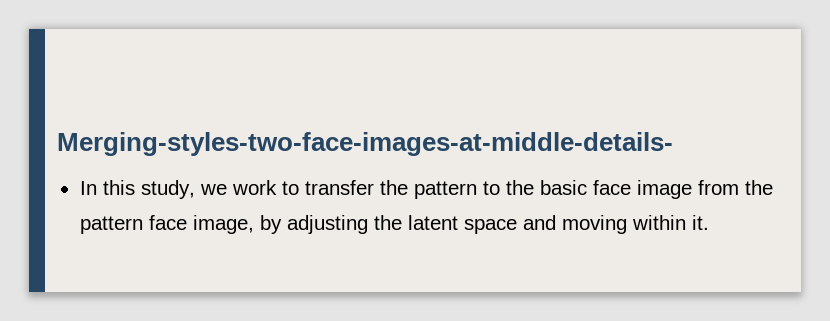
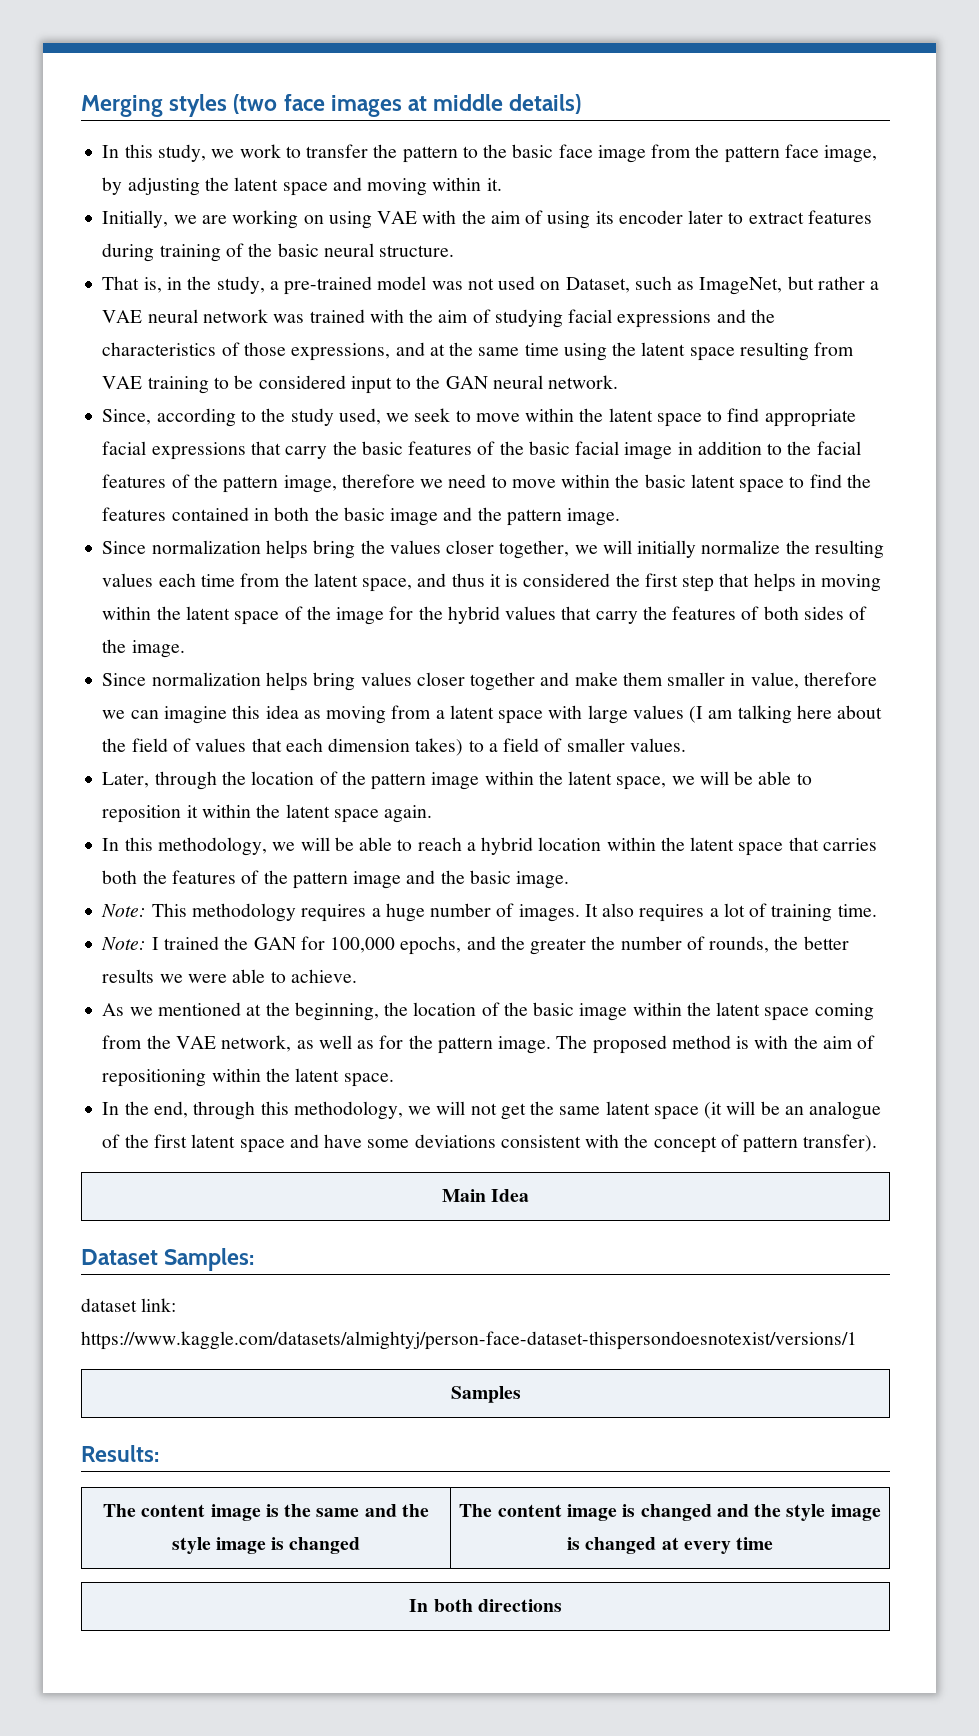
[57,132,673,156] Merging-styles-two-face-images-at-middle-details- -> [81,94,582,117] Merging styles (two face images at middle details)
(709, 222) none -> [102,210,872,229] [102,243,455,262] [102,276,880,295] [102,309,775,328] [102,342,855,361] [102,375,619,394] [102,408,856,427] [102,441,861,460] [102,474,871,493] [102,507,621,526] [102,540,884,559] [102,573,882,592] [102,606,868,625] [102,639,185,658] [102,672,877,691] [102,705,883,724] [102,738,686,756] [102,771,812,790] [102,804,433,823] [102,837,877,856] [102,870,570,889] [101,903,877,922] [101,936,849,955] [102,969,357,983] [102,1002,874,1021] [102,1035,876,1054] [102,1068,394,1087] [102,1101,882,1120] [102,1134,878,1153] [441,1189,530,1202] [81,1248,255,1271] [81,1298,177,1312] [81,1331,857,1350] [450,1386,521,1403] [81,1445,159,1462] [103,1504,429,1521] [171,1537,361,1554] [459,1504,881,1521] [566,1537,774,1554] [409,1599,562,1612] // Initially, we are working on using VAE with the aim of using its encoder later to extract features during training of the basic neural structure. // That is, in the study, a pre-trained model was not used on Dataset, such as ImageNet, but rather a VAE neural network was trained with the aim of studying facial expressions and the characteristics of those expressions, and at the same time using the latent space resulting from VAE training to be considered input to the GAN neural network. // Since, according to the study used, we seek to move within the latent space to find appropriate facial expressions that carry the basic features of the basic facial image in addition to the facial features of the pattern image, therefore we need to move within the basic latent space to find the features contained in both the basic image and the pattern image. // Since normalization helps bring the values closer together, we will initially normalize the resulting values each time from the latent space, and thus it is considered the first step that helps in moving within the latent space of the image for the hybrid values that carry the features of both sides of the image. // Since normalization helps bring values closer together and make them smaller in value, therefore we can imagine this idea as moving from a latent space with large values (I am talking here about the field of values that each dimension takes) to a field of smaller values. // Later, through the location of the pattern image within the latent space, we will be able to reposition it within the latent space again. // In this methodology, we will be able to reach a hybrid location within the latent space that carries both the features of the pattern image and the basic image. // Note: This methodology requires a huge number of images. It also requires a lot of training time. // Note: I trained the GAN for 100,000 epochs, and the greater the number of rounds, the better results we were able to achieve. // As we mentioned at the beginning, the location of the basic image within the latent space coming from the VAE network, as well as for the pattern image. The proposed method is with the aim of repositioning within the latent space. // In the end, through this methodology, we will not get the same latent space (it will be an analogue of the first latent space and have some deviations consistent with the concept of pattern transfer). // Main Idea // Dataset Samples: // dataset link: https://www.kaggle.com/datasets/almightyj/person-face-dataset-thispersondoesnotexist/versions/1 // Samples // Results: // The content image is the same and the style image is changed | The content image is changed and the style image is changed at every time // In both directions

